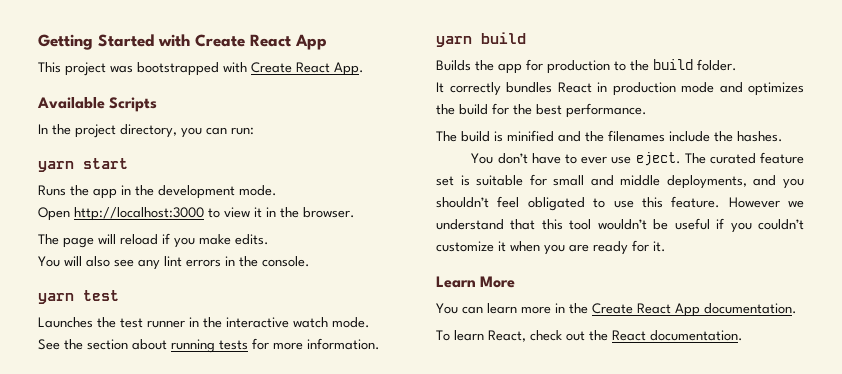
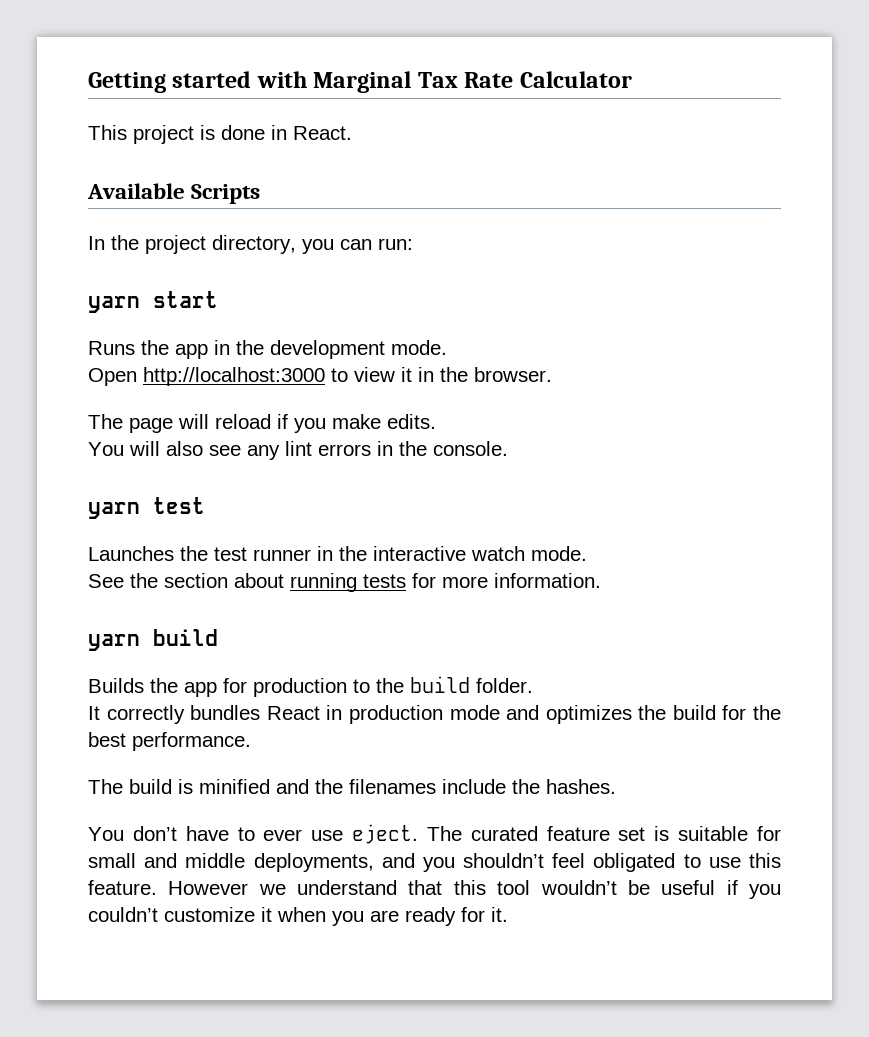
[98,34,327,50] [38,62,364,76] Started with Create React App // This project was bootstrapped with Create React App. -> [172,71,632,93] [88,125,352,144] started with Marginal Tax Rate Calculator // This project is done in React.
[436,276,516,288] [436,303,797,317] [436,330,743,342] // Learn More // You can learn more in the Create React App documentation. // To learn React, check out the React documentation. -> (508, 914) none

